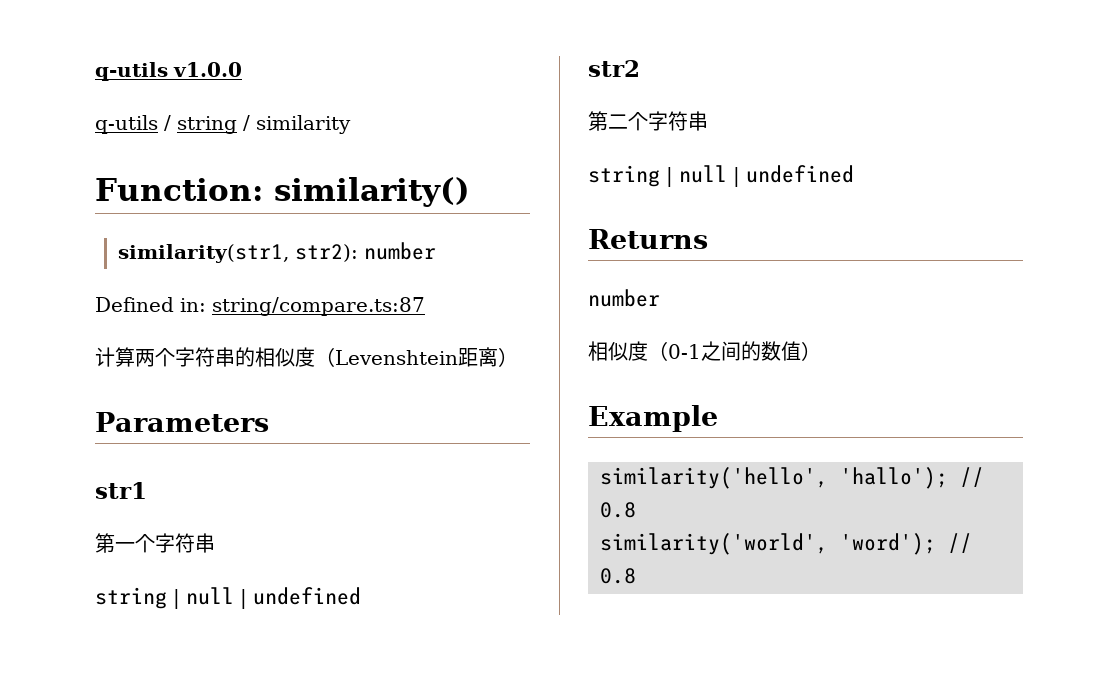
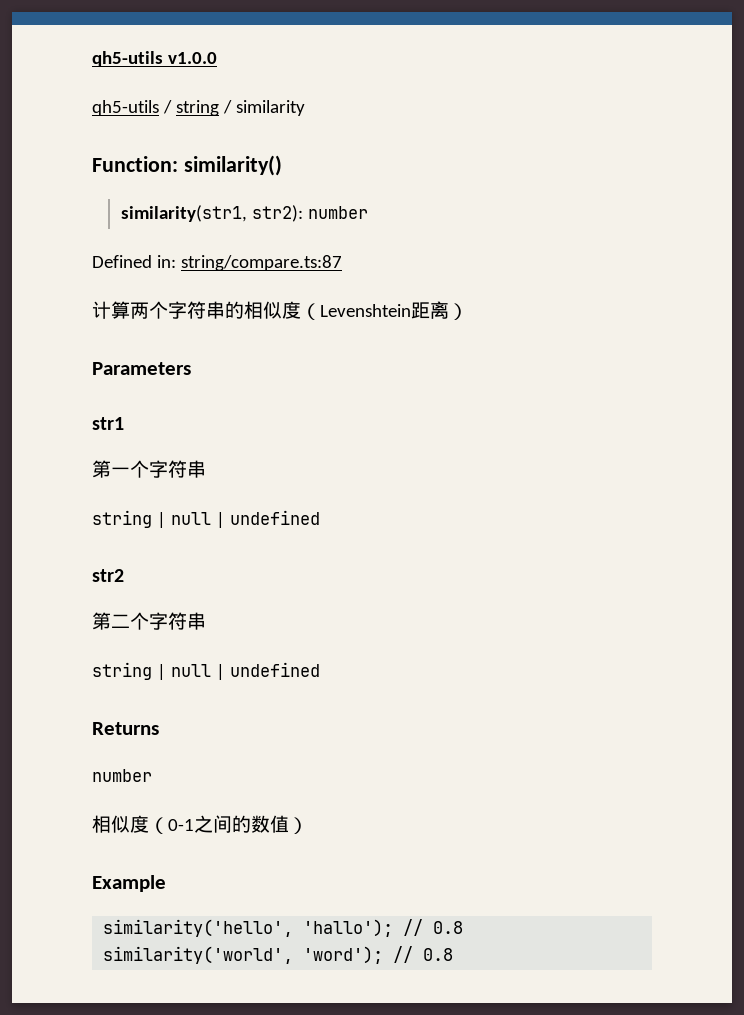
[95,62,168,81] q-utils -> [92,51,163,67] qh5-utils
[95,115,158,134] q-utils -> [92,100,159,116] qh5-utils

